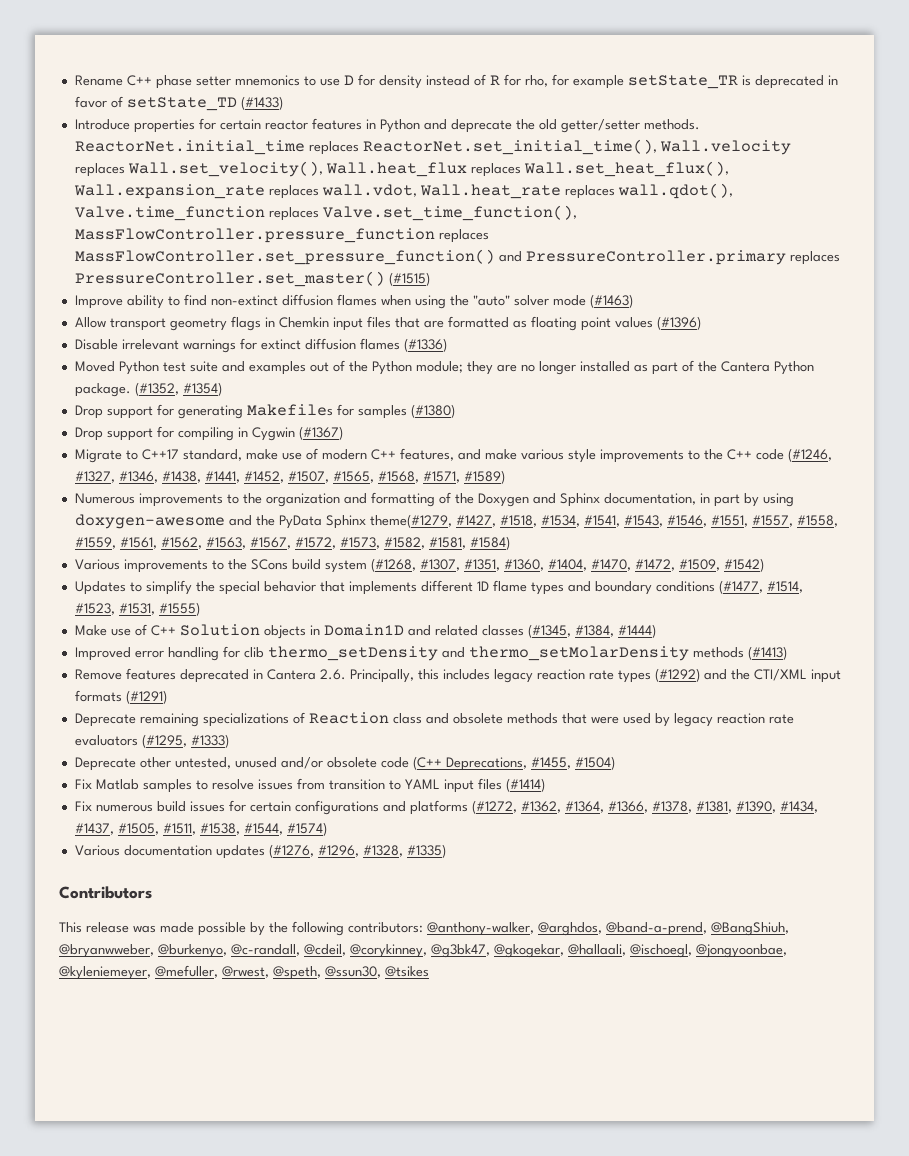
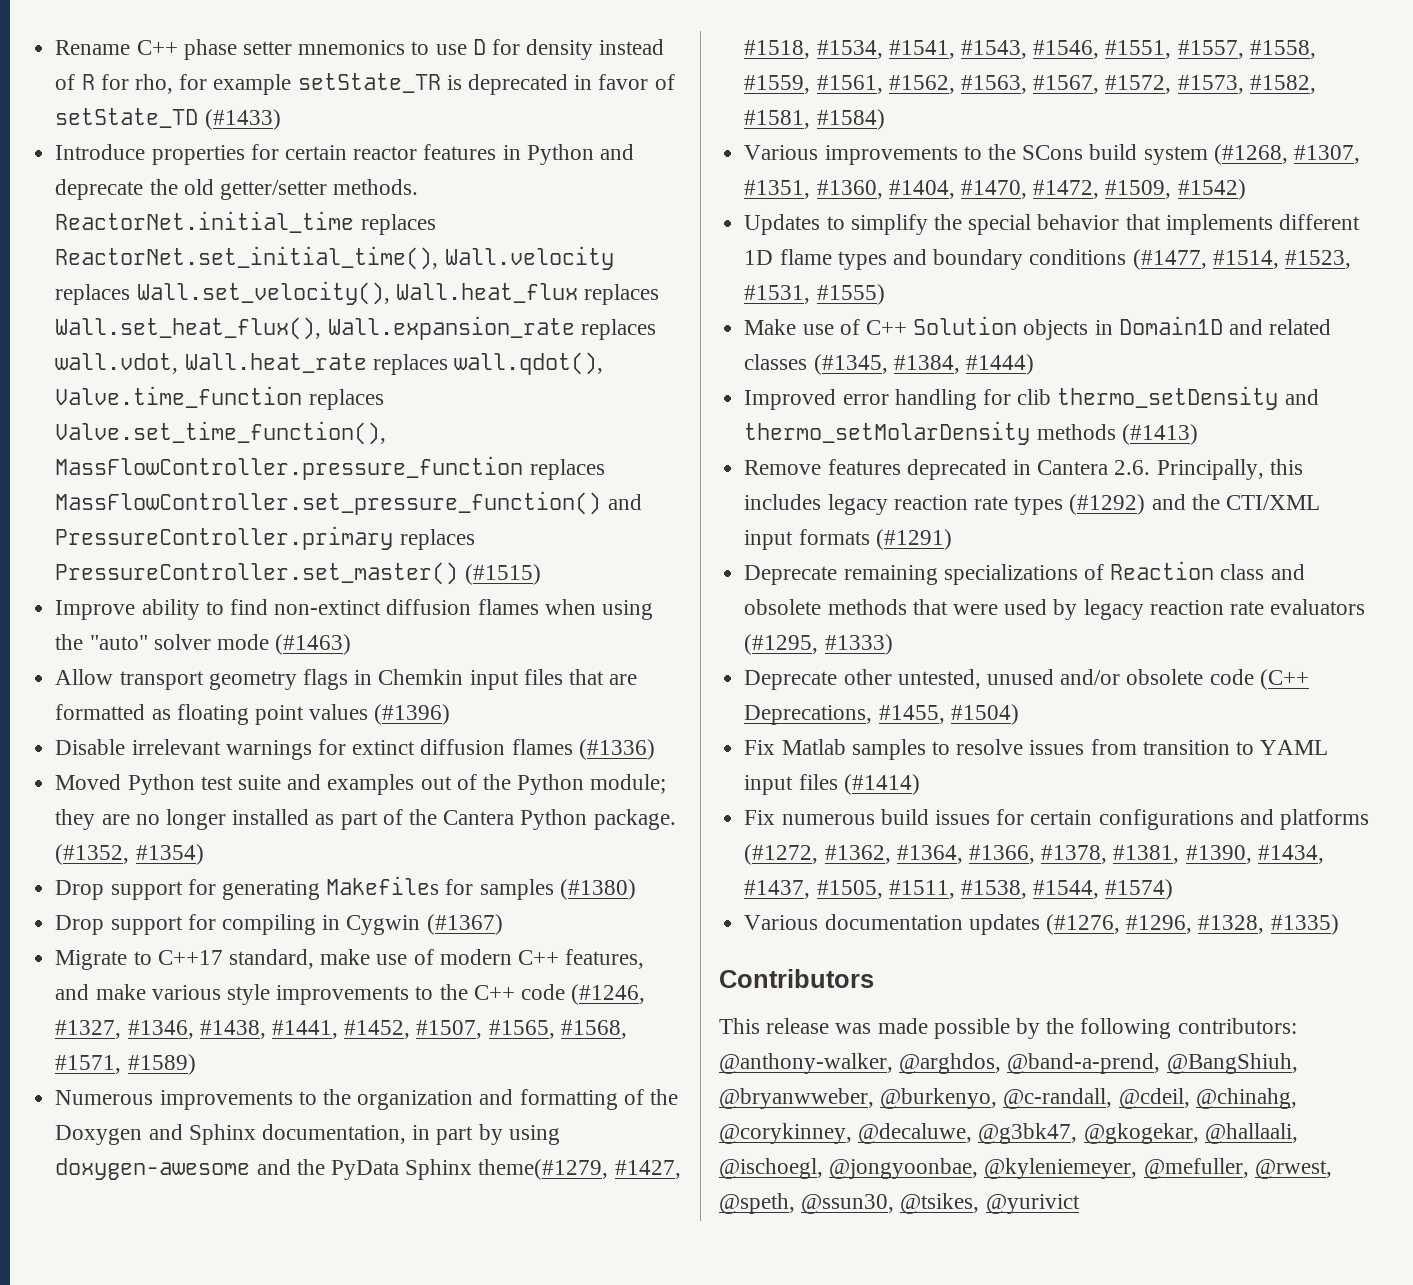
[350,944,427,958] @corykinney, -> [1195,1088,1297,1109] [719,1123,973,1144] @chinahg, @corykinney, @decaluwe,
[385,966,429,977] @tsikes -> [900,1193,1080,1214] @tsikes, @yurivict

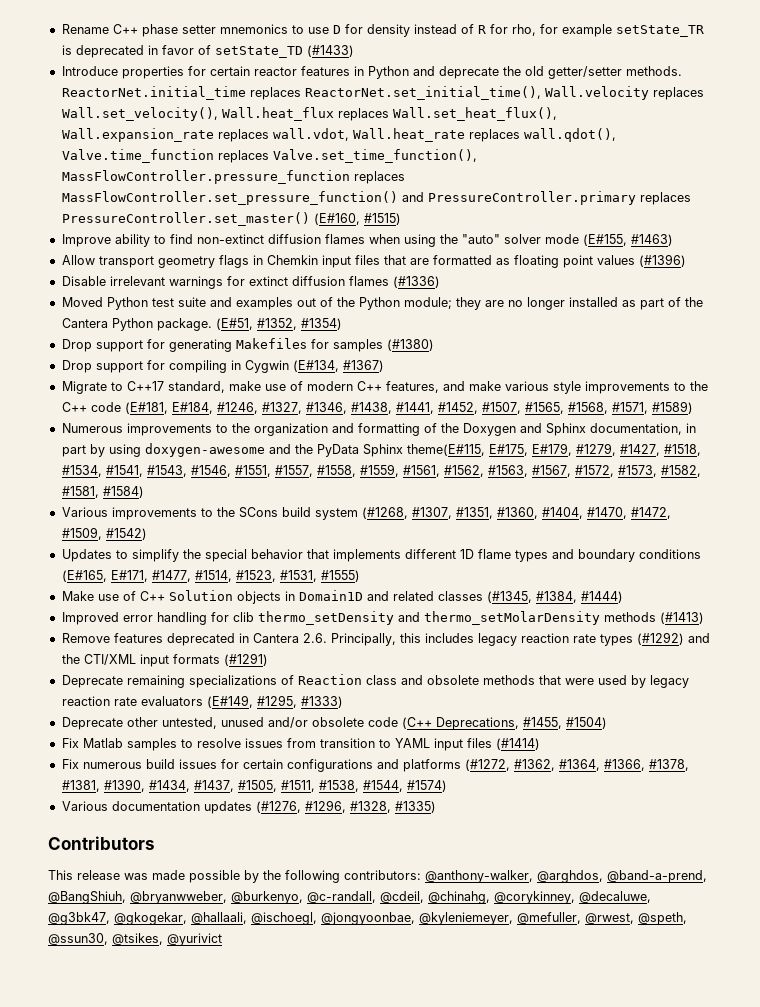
[464,564,541,585] (#1515) -> [313,213,401,225] (E#160, #1515)
[275,634,352,655] (#1463) -> [582,234,673,246] (E#155, #1463)
[55,844,130,865] (#1352, -> [215,318,297,330] (E#51, #1352,
[426,914,503,935] (#1367) -> [292,360,384,372] (E#134, #1367)
[571,984,646,1005] (#1246, -> [124,402,258,414] (E#181, E#184, #1246,
[478,1159,609,1180] theme(#1279, -> [406,443,616,456] theme(E#115, E#175, E#179, #1279,
[1132,249,1207,270] (#1477, -> [61,570,191,582] (E#165, E#171, #1477,
[744,634,819,655] (#1295, -> [206,695,297,708] (E#149, #1295,

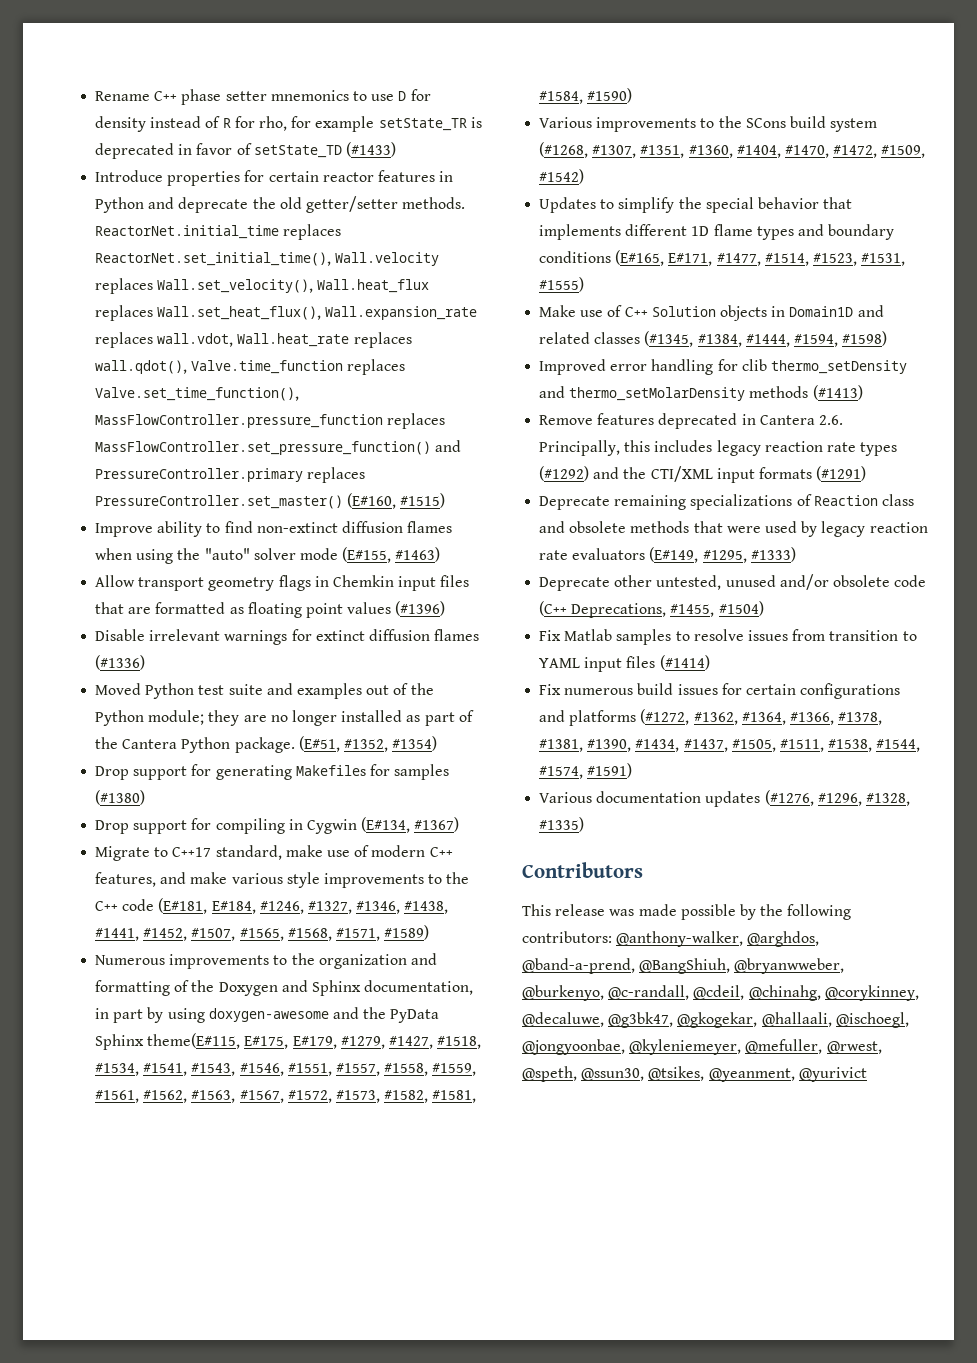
[102,486,144,498] #1584) -> [539,88,633,104] #1584, #1590)
[580,591,623,603] #1444) -> [745,331,888,347] #1444, #1594, #1598)
[406,780,447,792] #1574) -> [539,763,633,779] #1574, #1591)
(163, 939) none -> [708,1068,795,1082] @yeanment,

